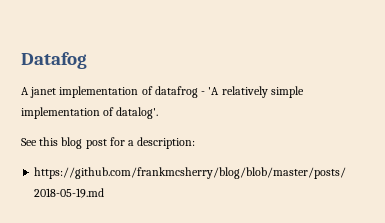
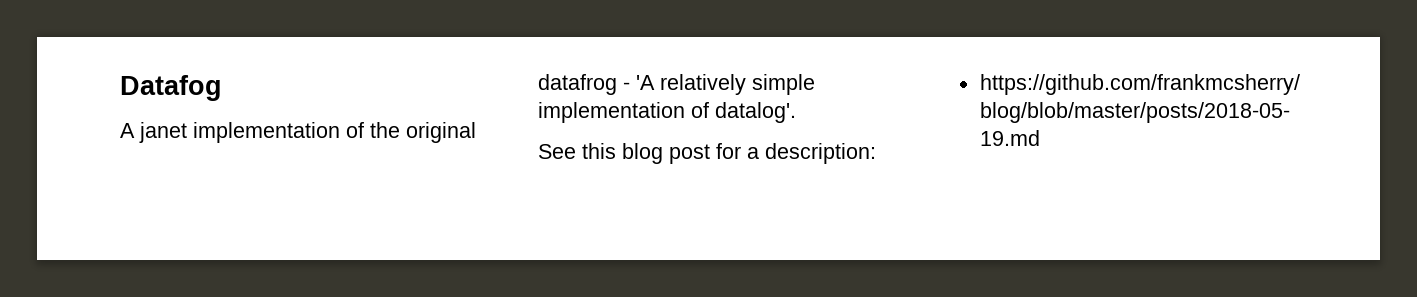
(153, 90) none -> [370,122,476,143] the original

